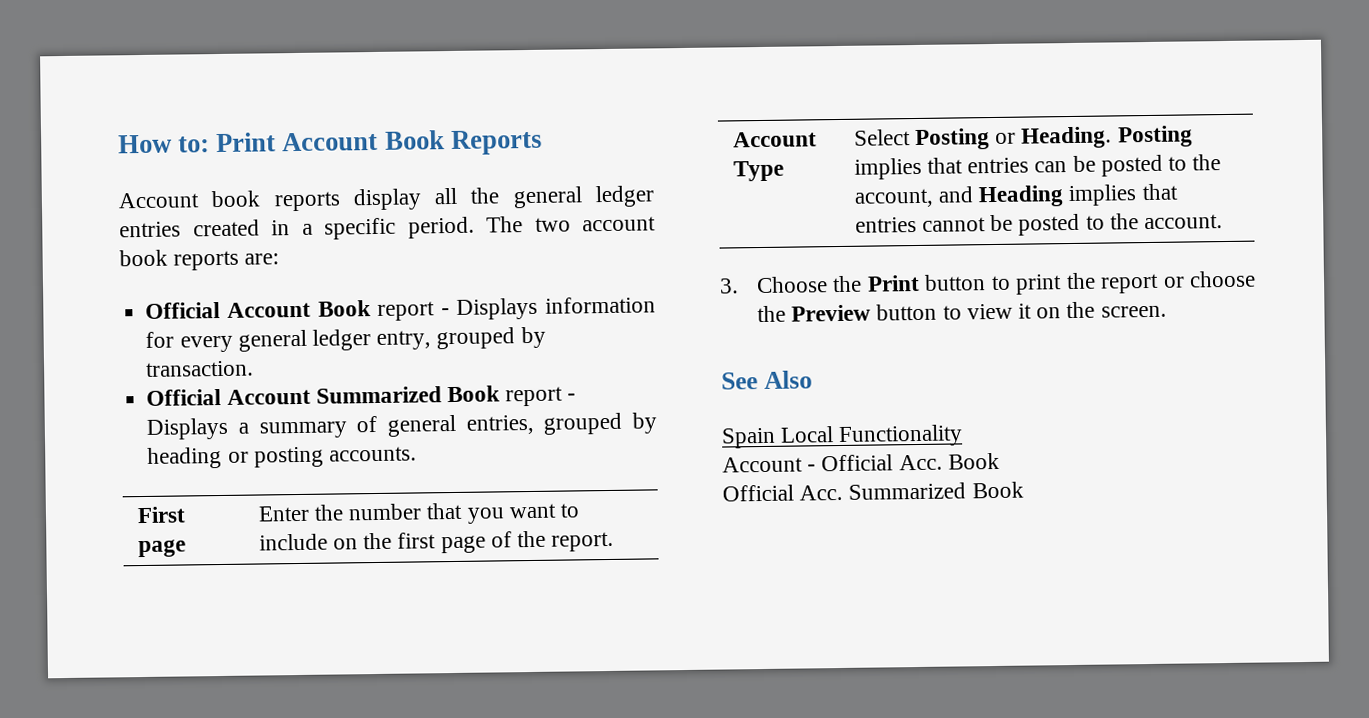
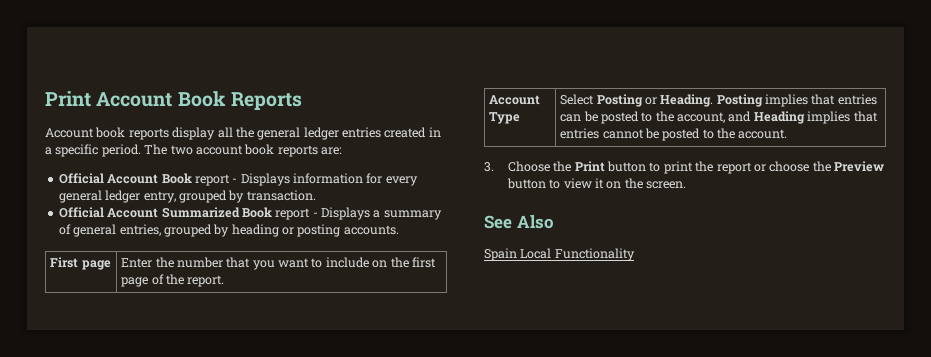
[118,134,211,154] How to: -> (45, 99) none
[722,452,1000,473] [722,481,1024,502] // Account - Official Acc. Book // Official Acc. Summarized Book -> (635, 254) none

